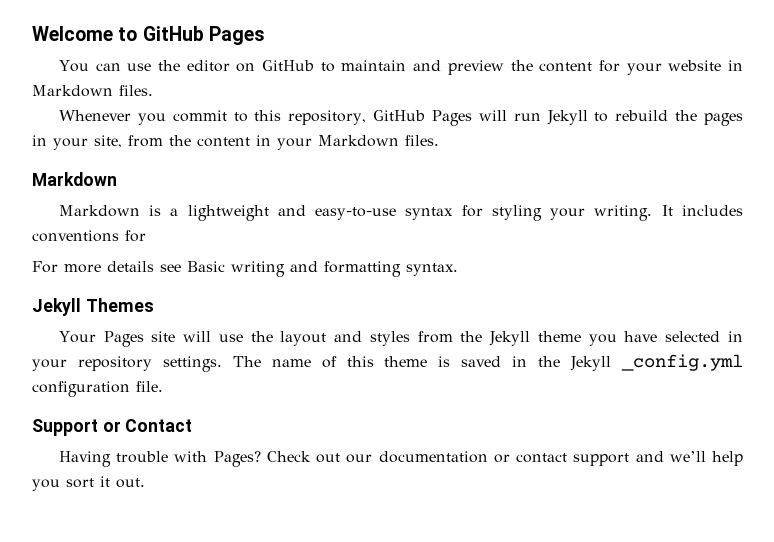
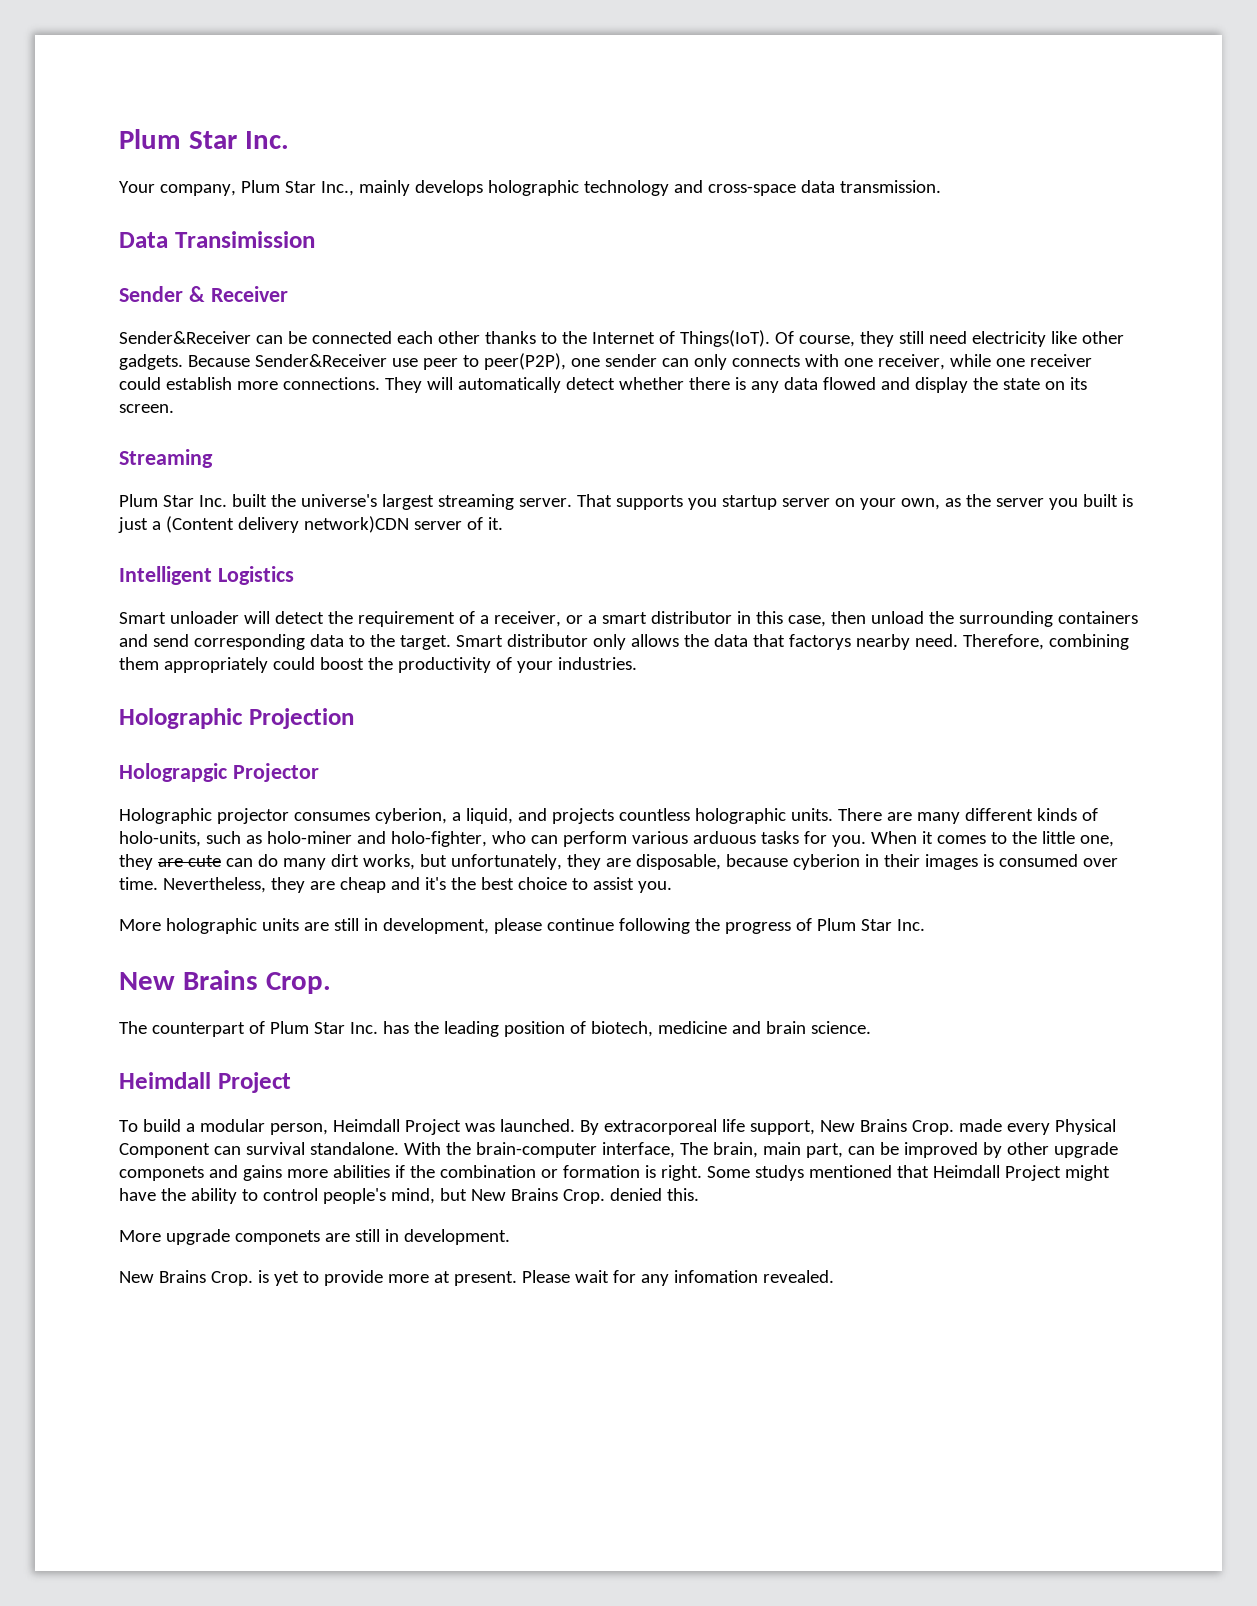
[32,26,265,45] [58,60,743,75] [32,85,153,97] [58,110,743,126] [32,135,439,150] [32,172,117,186] [58,205,743,221] [32,230,146,242] [32,261,458,277] [32,298,154,316] [58,331,743,347] [32,354,743,372] [32,381,163,397] [32,419,193,436] [58,451,743,467] [32,476,145,491] Welcome to GitHub Pages // You can use the editor on GitHub to maintain and preview the content for your website in Markdown files. // Whenever you commit to this repository, GitHub Pages will run Jekyll to rebuild the pages in your site, from the content in your Markdown files. // Markdown // Markdown is a lightweight and easy-to-use syntax for styling your writing. It includes conventions for // For more details see Basic writing and formatting syntax. // Jekyll Themes // Your Pages site will use the layout and styles from the Jekyll theme you have selected in your repository settings. The name of this theme is saved in the Jekyll _config.yml configuration file. // Support or Contact // Having trouble with Pages? Check out our documentation or contact support and we’ll help you sort it out. -> [119,129,289,149] [119,180,941,196] [119,231,315,248] [119,286,288,302] [119,330,1124,347] [119,353,1092,370] [119,377,1087,393] [119,404,174,413] [119,449,213,468] [119,494,1133,510] [118,516,503,533] [119,566,294,585] [119,611,1138,627] [119,634,1129,650] [119,657,637,673] [119,708,354,729] [119,763,319,782] [119,808,1098,824] [119,831,1114,847] [119,854,1118,870] [119,877,672,893] [119,918,925,934] [119,970,331,994] [119,1021,871,1037] [119,1072,291,1093] [119,1119,1116,1135] [119,1142,1118,1158] [119,1165,1110,1181] [119,1188,699,1204] [119,1229,510,1245] [119,1270,834,1286] Plum Star Inc. // Your company, Plum Star Inc., mainly develops holographic technology and cross-space data transmission. // Data Transimission // Sender & Receiver // Sender&Receiver can be connected each other thanks to the Internet of Things(IoT). Of course, they still need electricity like other gadgets. Because Sender&Receiver use peer to peer(P2P), one sender can only connects with one receiver, while one receiver could establish more connections. They will automatically detect whether there is any data flowed and display the state on its screen. // Streaming // Plum Star Inc. built the universe's largest streaming server. That supports you startup server on your own, as the server you built is just a (Content delivery network)CDN server of it. // Intelligent Logistics // Smart unloader will detect the requirement of a receiver, or a smart distributor in this case, then unload the surrounding containers and send corresponding data to the target. Smart distributor only allows the data that factorys nearby need. Therefore, combining them appropriately could boost the productivity of your industries. // Holographic Projection // Holograpgic Projector // Holographic projector consumes cyberion, a liquid, and projects countless holographic units. There are many different kinds of holo-units, such as holo-miner and holo-fighter, who can perform various arduous tasks for you. When it comes to the little one, they are cute can do many dirt works, but unfortunately, they are disposable, because cyberion in their images is consumed over time. Nevertheless, they are cheap and it's the best choice to assist you. // More holographic units are still in development, please continue following the progress of Plum Star Inc. // New Brains Crop. // The counterpart of Plum Star Inc. has the leading position of biotech, medicine and brain science. // Heimdall Project // To build a modular person, Heimdall Project was launched. By extracorporeal life support, New Brains Crop. made every Physical Component can survival standalone. With the brain-computer interface, The brain, main part, can be improved by other upgrade componets and gains more abilities if the combination or formation is right. Some studys mentioned that Heimdall Project might have the ability to control people's mind, but New Brains Crop. denied this. // More upgrade componets are still in development. // New Brains Crop. is yet to provide more at present. Please wait for any infomation revealed.

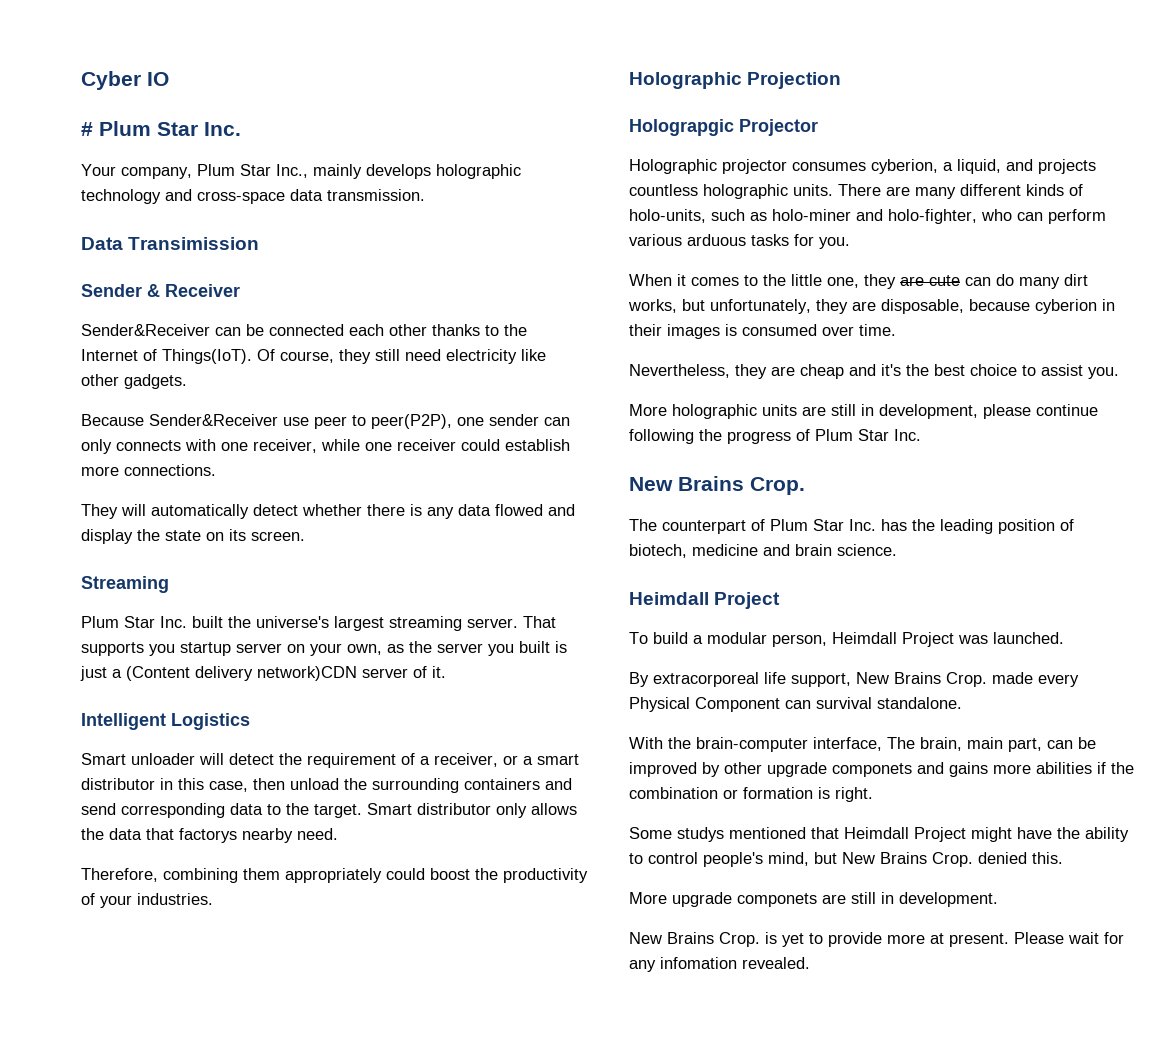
(119, 139) none -> [81,71,169,90] [81,122,93,136] Cyber IO // #
(183, 362) none -> (187, 381) //
(380, 383) none -> (216, 470) //
(958, 640) none -> (338, 834) //
(866, 841) none -> (850, 243) //
(158, 883) none -> (896, 330) //
(575, 1125) none -> (1064, 638) //
(399, 1148) none -> (962, 703) //
(702, 1173) none -> (873, 794) //

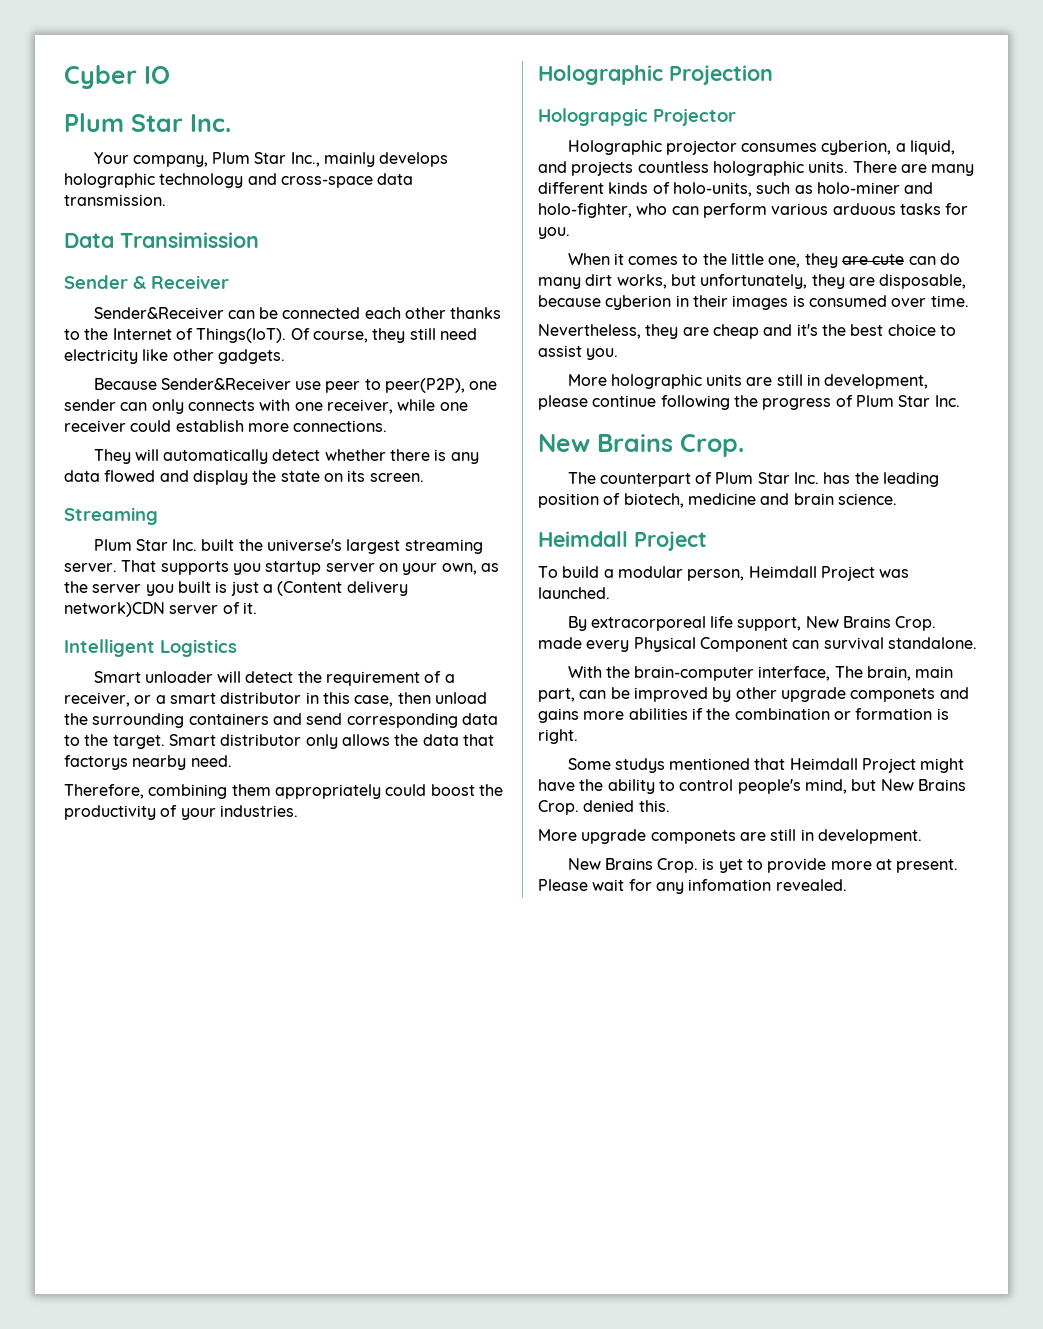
[81,122,93,136] # -> (170, 75) none

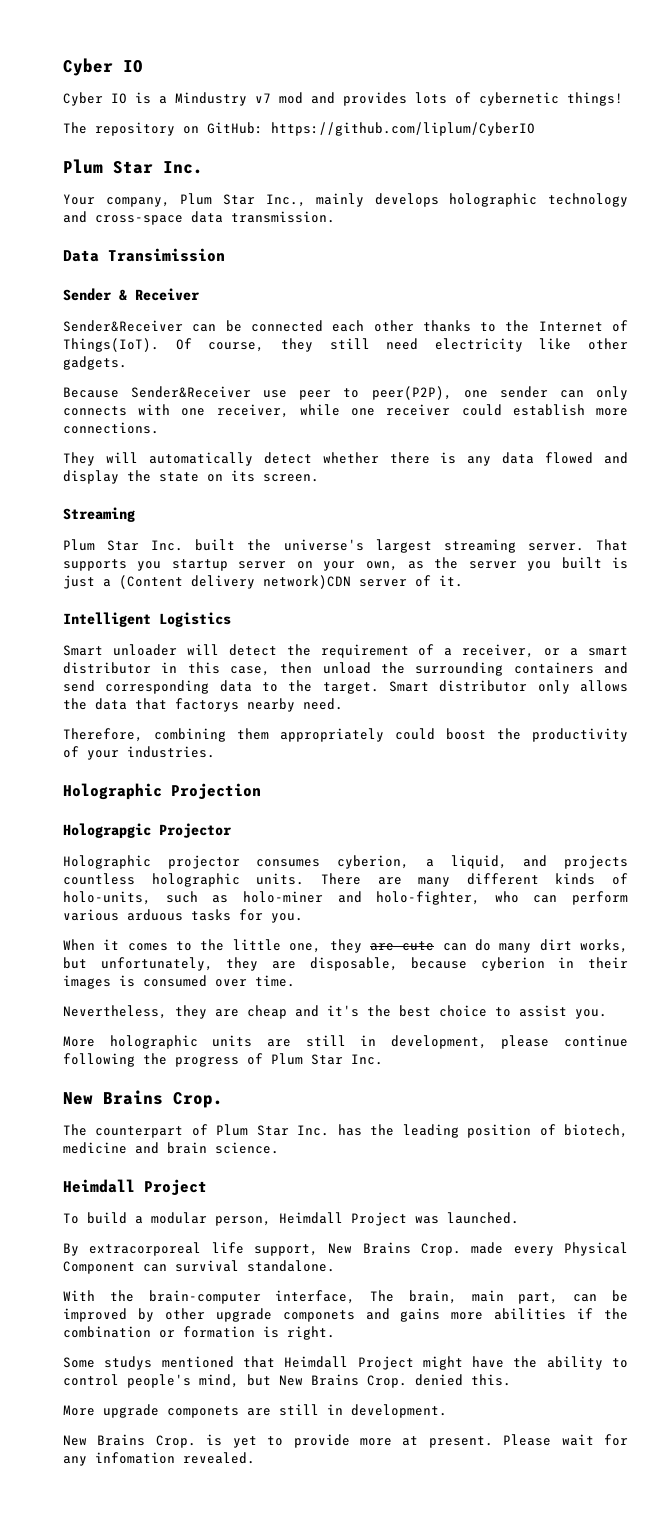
[64,65,170,89] Cyber IO -> [63,58,143,76] [63,92,623,106] [63,122,535,136] Cyber IO // Cyber IO is a Mindustry v7 mod and provides lots of cybernetic things! // The repository on GitHub: https://github.com/liplum/CyberIO

